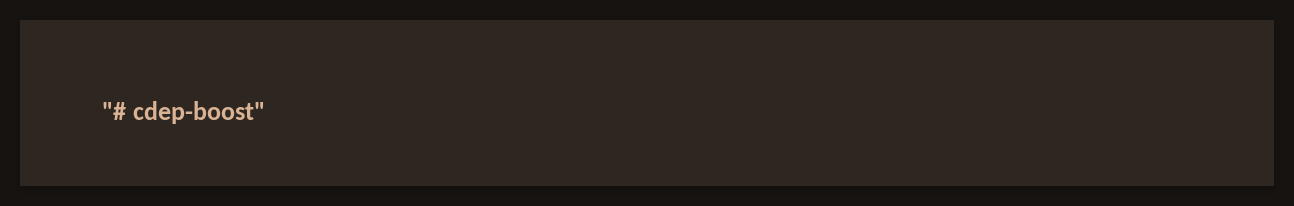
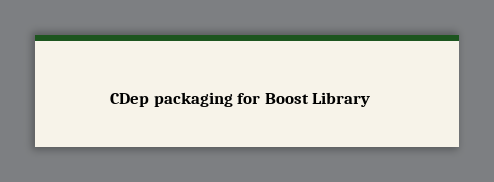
[102,101,266,124] "# cdep-boost" -> [110,92,371,107] CDep packaging for Boost Library

